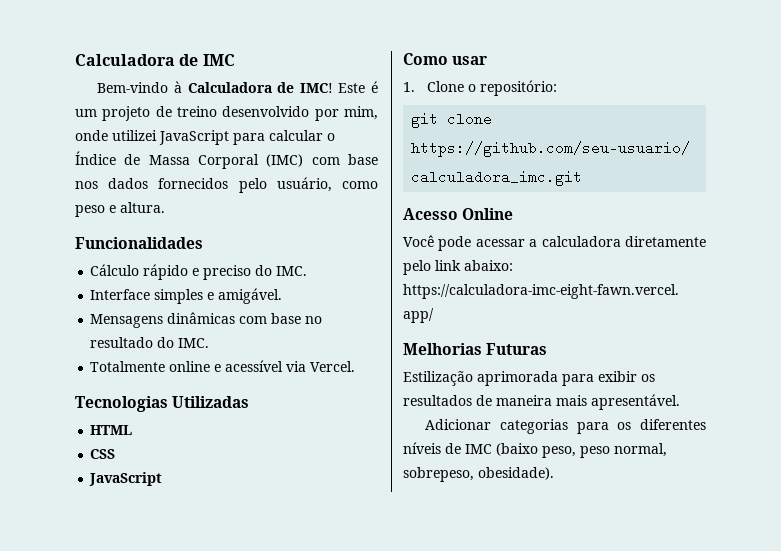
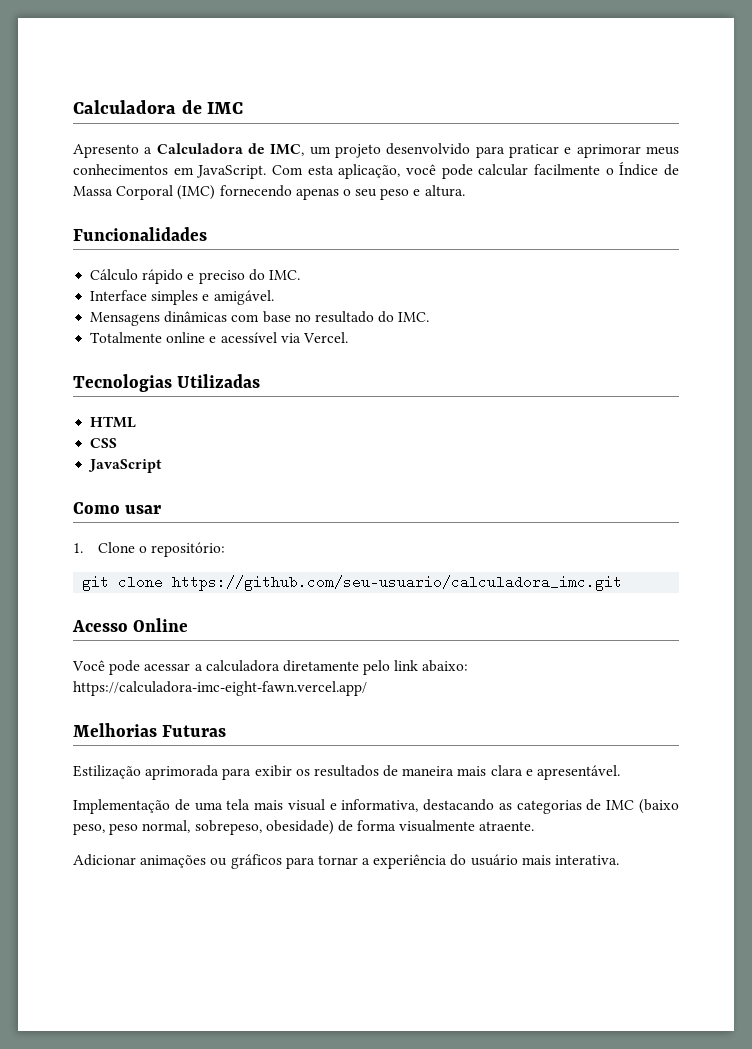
[97,81,378,93] [75,106,378,121] [75,130,323,145] Bem-vindo à Calculadora de IMC! Este é um projeto de treino desenvolvido por mim, onde utilizei JavaScript para calcular -> [73,143,679,158] [73,164,600,179] Apresento a Calculadora de IMC, um projeto desenvolvido para praticar e aprimorar meus conhecimentos em JavaScript. Com esta aplicação, você pode calcular facilmente
[311,154,378,165] [75,177,378,193] com base nos dados fornecidos pelo usuário, como -> [219,185,378,200] fornecendo apenas o seu
(587, 400) none -> [490,765,533,776] clara e
[425,419,706,434] [403,442,441,454] Adicionar categorias para os diferentes níveis -> [73,799,582,814] Implementação de uma tela mais visual e informativa, destacando as categorias
[478,467,554,480] obesidade). -> [265,820,535,835] [73,854,620,869] obesidade) de forma visualmente atraente. // Adicionar animações ou gráficos para tornar a experiência do usuário mais interativa.

